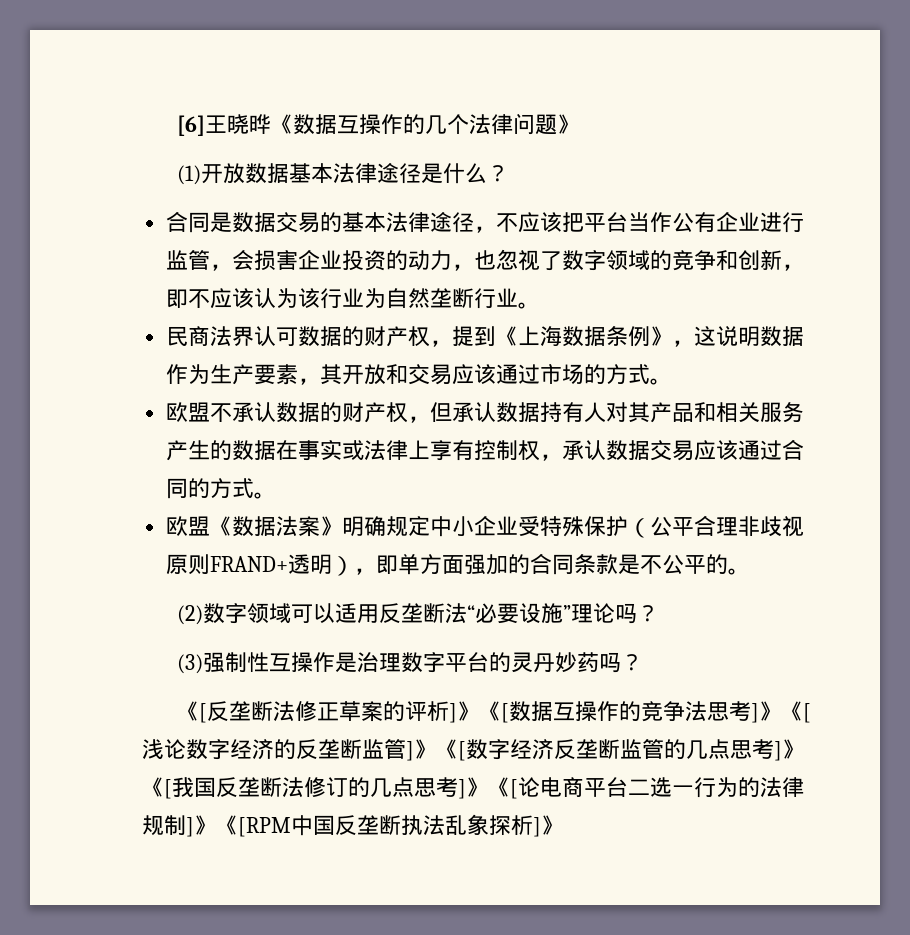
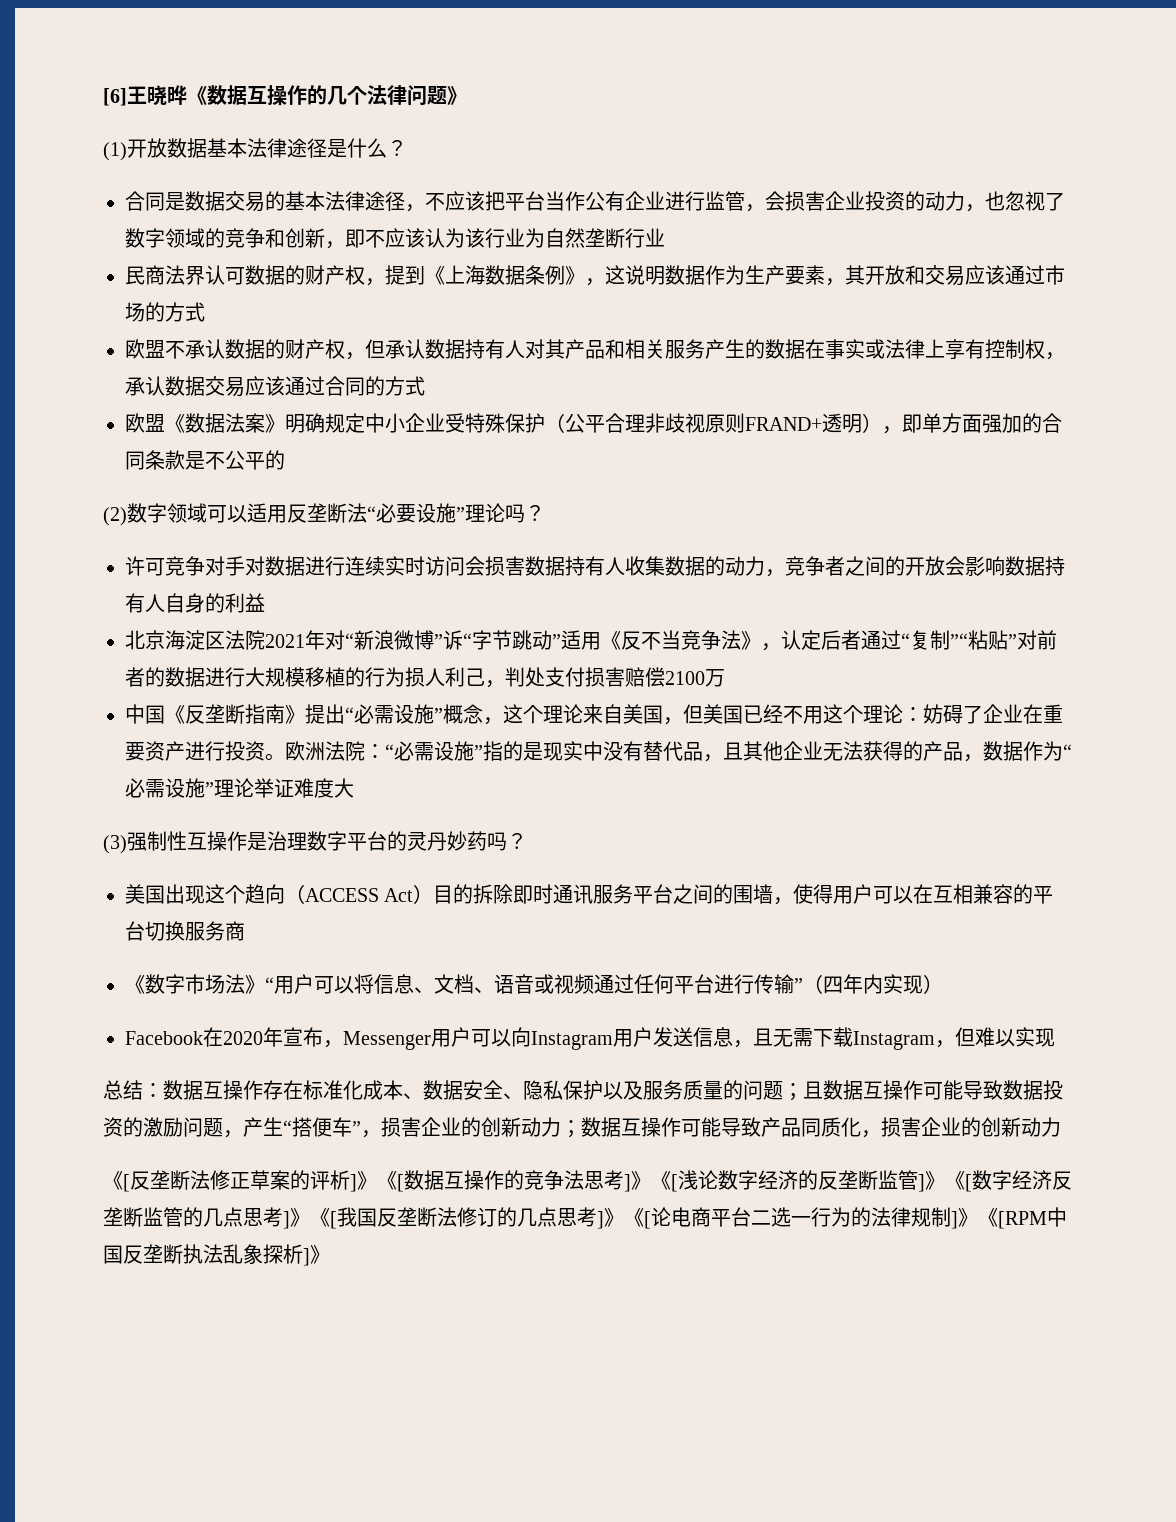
[518,302,541,309] 。 -> (665, 237) none
[650,378,673,385] 。 -> (205, 312) none
[254,492,277,499] 。 -> (425, 386) none
[728,568,751,575] 。 -> (285, 460) none
(659, 613) none -> [125,556,1065,577] [125,593,265,613] [125,630,1057,651] [125,667,725,688] [125,704,1063,725] [125,741,1072,762] [125,778,354,798] // 许可竞争对手对数据进行连续实时访问会损害数据持有人收集数据的动力，竞争者之间的开放会影响数据持有人自身的利益 // 北京海淀区法院2021年对“新浪微博”诉“字节跳动”适用《反不当竞争法》，认定后者通过“复制”“粘贴”对前者的数据进行大规模移植的行为损人利己，判处支付损害赔偿2100万 // 中国《反垄断指南》提出“必需设施”概念，这个理论来自美国，但美国已经不用这个理论：妨碍了企业在重要资产进行投资。欧洲法院：“必需设施”指的是现实中没有替代品，且其他企业无法获得的产品，数据作为“必需设施”理论举证难度大
(643, 662) none -> [125,884,1054,905] [125,921,245,941] [125,974,943,994] [125,1027,1055,1050] [103,1080,1063,1101] [103,1117,1061,1138] // 美国出现这个趋向（ACCESS Act）目的拆除即时通讯服务平台之间的围墙，使得用户可以在互相兼容的平台切换服务商 // 《数字市场法》“用户可以将信息、文档、语音或视频通过任何平台进行传输”（四年内实现） // Facebook在2020年宣布，Messenger用户可以向Instagram用户发送信息，且无需下载Instagram，但难以实现 // 总结：数据互操作存在标准化成本、数据安全、隐私保护以及服务质量的问题；且数据互操作可能导致数据投资的激励问题，产生“搭便车”，损害企业的创新动力；数据互操作可能导致产品同质化，损害企业的创新动力

